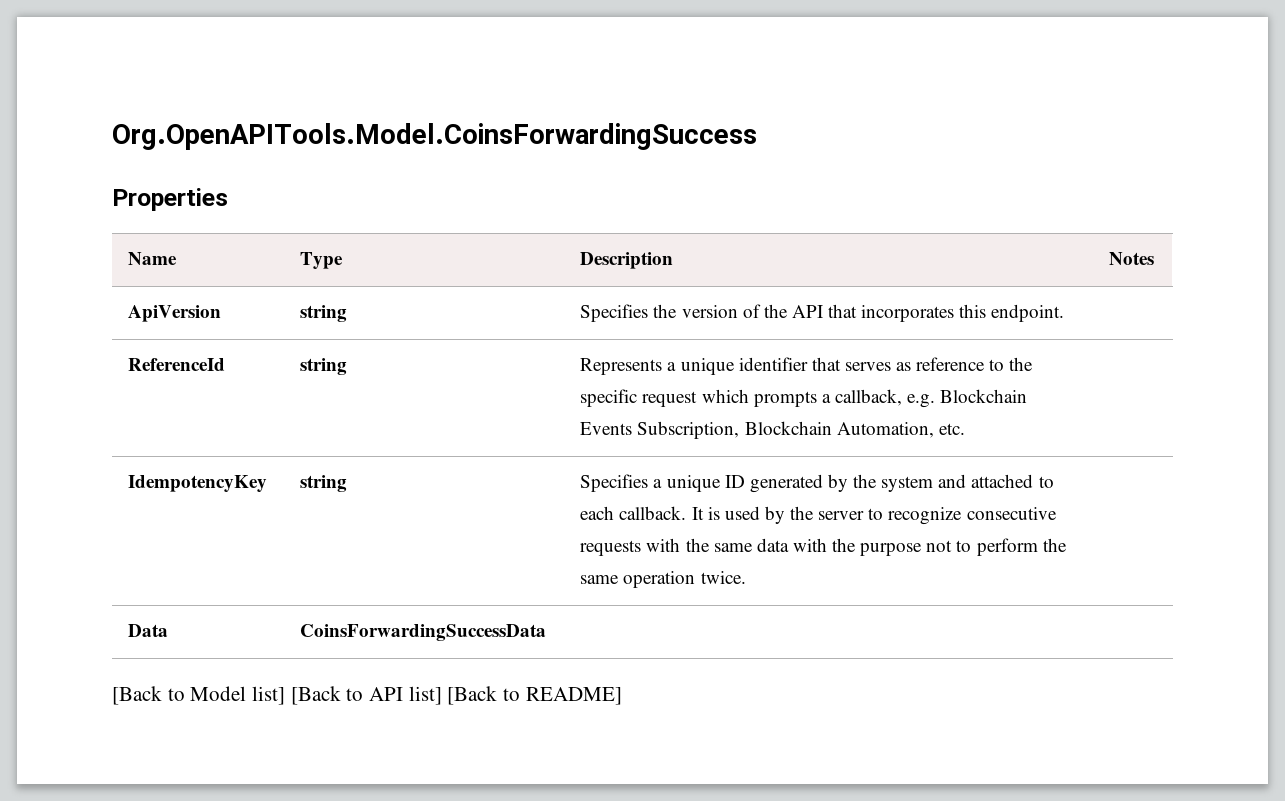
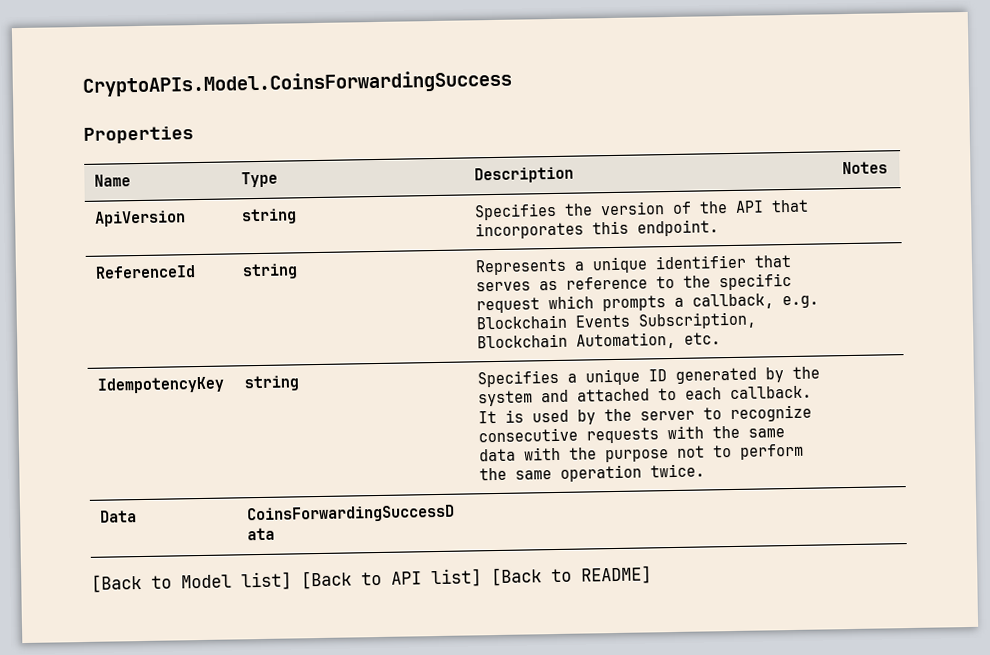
[112,123,757,150] Org.OpenAPITools.Model.CoinsForwardingSuccess -> [82,69,512,97] CryptoAPIs.Model.CoinsForwardingSuccess

